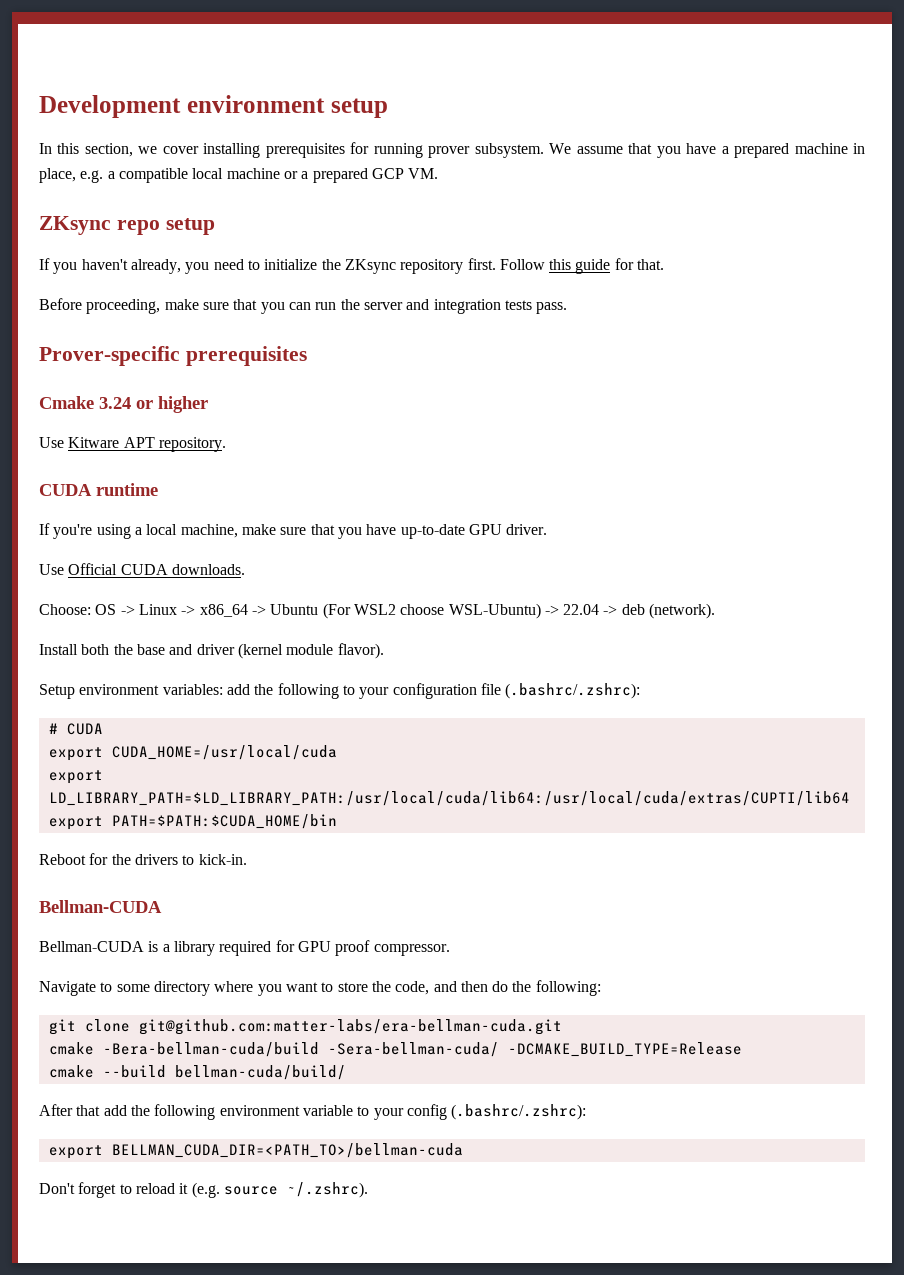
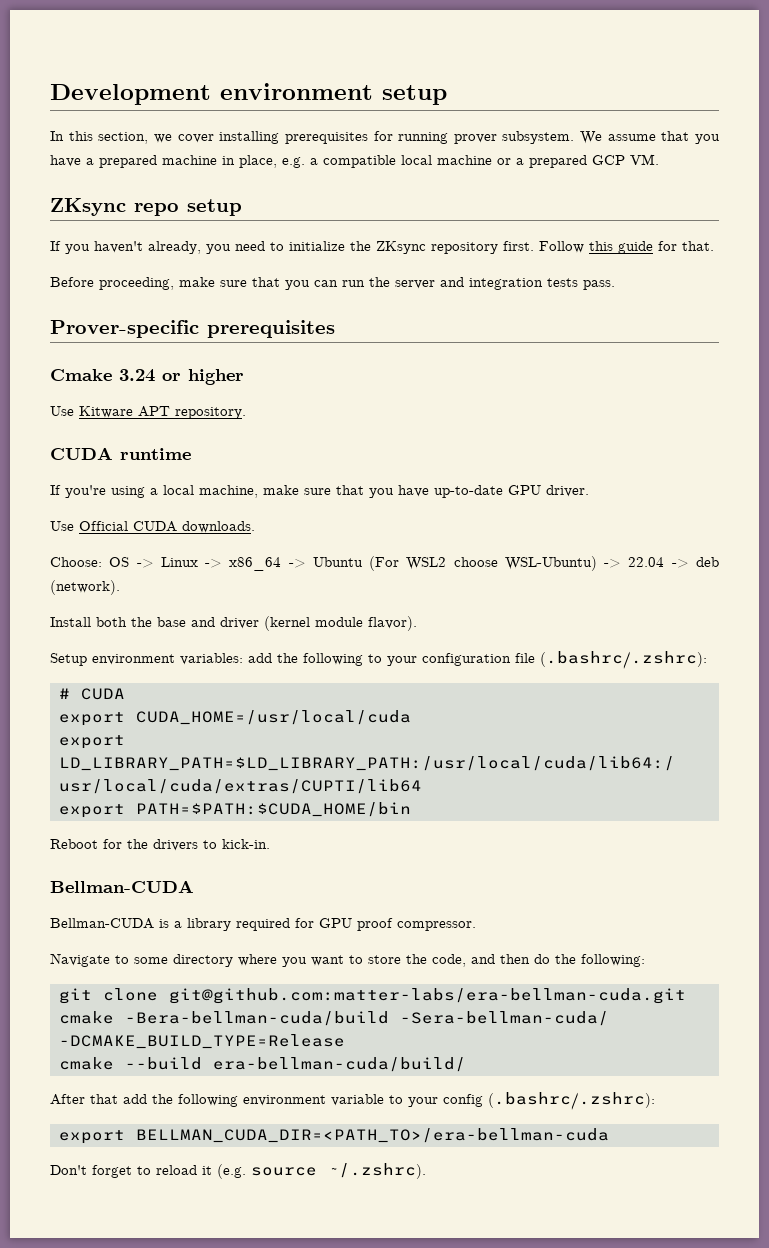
[174,1065,346,1080] bellman-cuda/build/ -> [213,1057,466,1072] era-bellman-cuda/build/
[111,1143,463,1158] BELLMAN_CUDA_DIR=<PATH_TO>/bellman-cuda -> [136,1128,609,1143] BELLMAN_CUDA_DIR=<PATH_TO>/era-bellman-cuda

